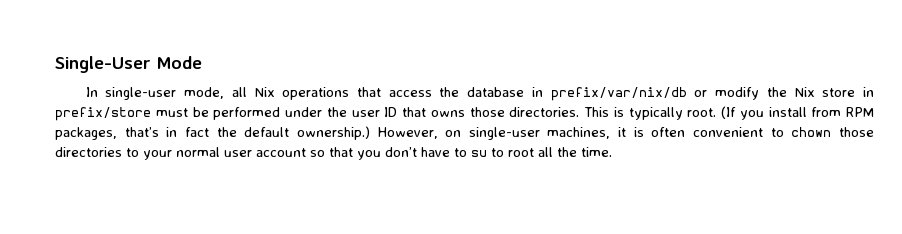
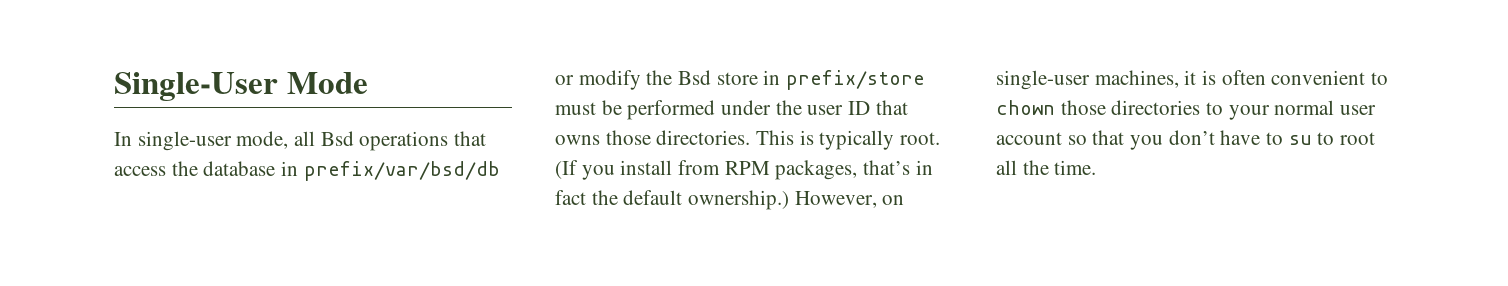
[254,87,275,97] Nix -> [320,131,354,146] Bsd
[550,87,687,101] prefix/var/nix/db -> [303,161,500,181] prefix/var/bsd/db
[794,87,815,97] Nix -> [678,70,712,85] Bsd

